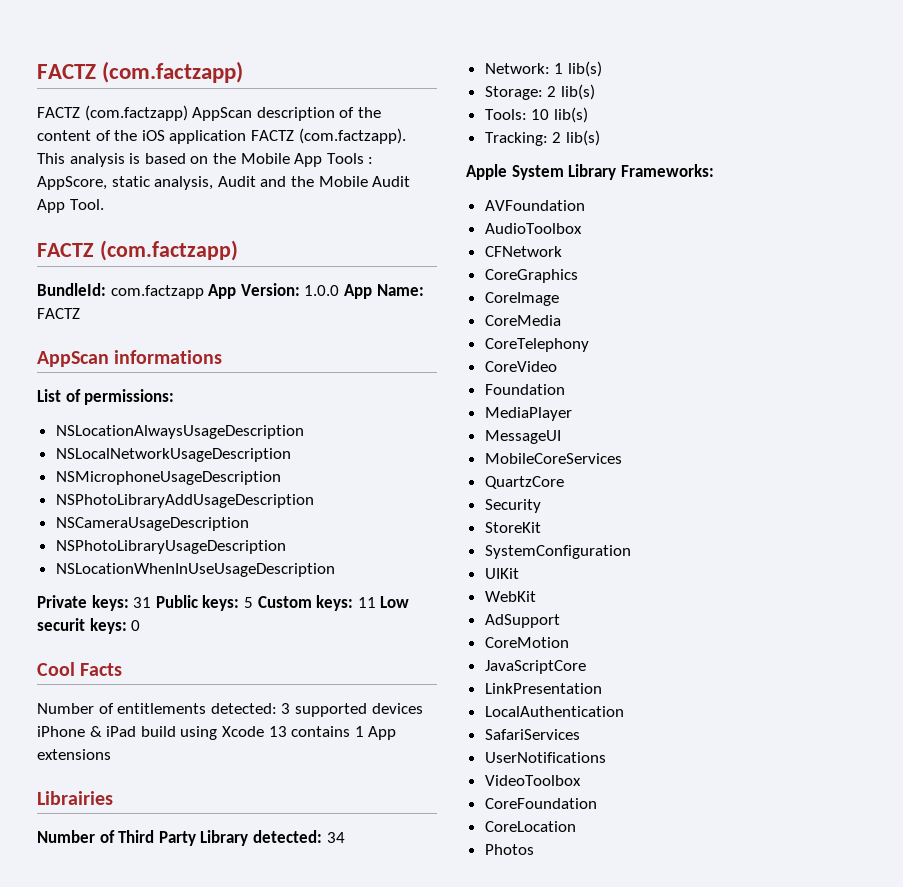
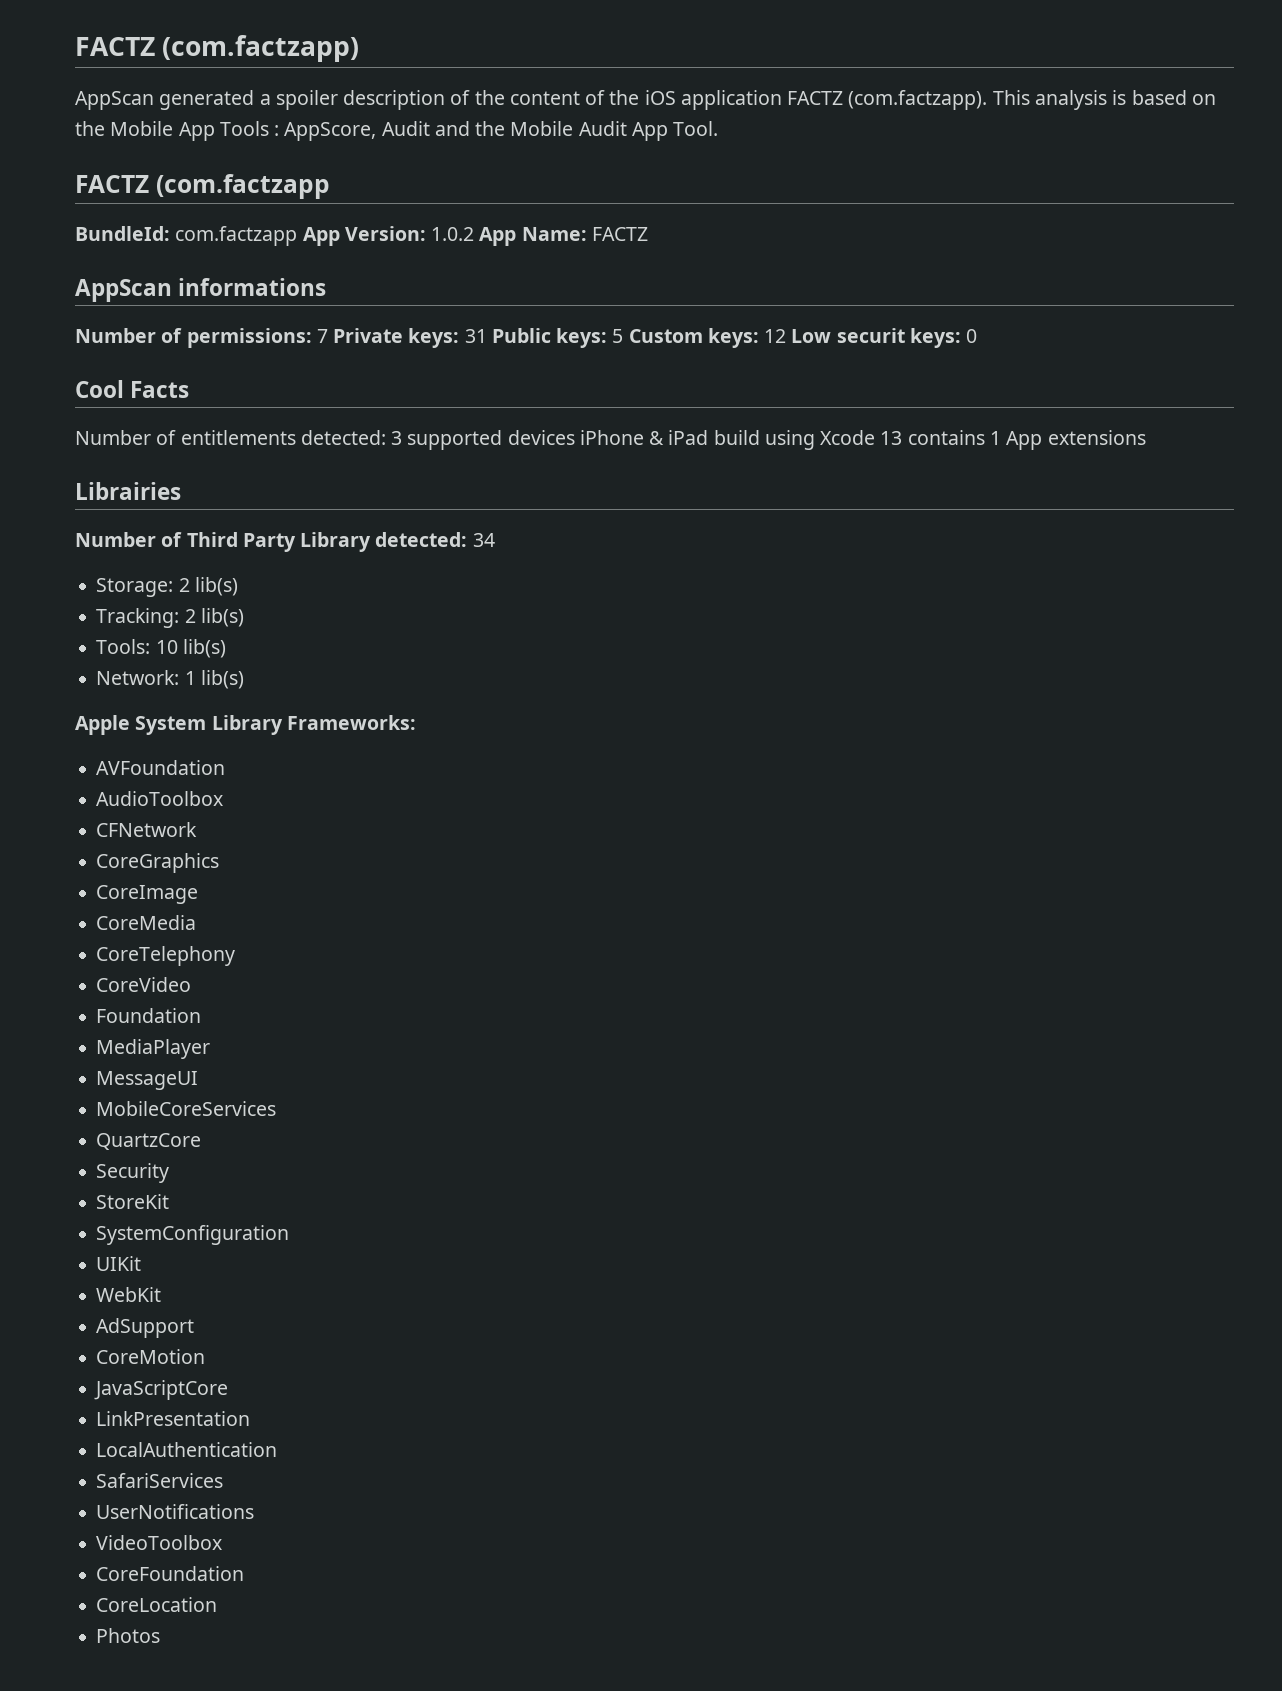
[37,61,244,83] [37,105,253,121] FACTZ (com.factzapp) // FACTZ (com.factzapp) AppScan -> [75,35,360,62] [75,90,338,110] FACTZ (com.factzapp) // AppScan generated a spoiler
[111,176,214,190] static analysis, -> (377, 131) none
[99,240,238,261] (com.factzapp) -> [155,174,330,199] (com.factzapp
[304,285,340,296] 1.0.0 -> [431,227,475,241] 1.0.2
[37,389,61,402] List -> [75,328,156,343] Number
[55,425,304,439] [55,448,291,462] [55,471,281,485] [55,494,314,508] [55,517,249,531] [55,540,286,554] [55,563,335,577] // NSLocationAlwaysUsageDescription // NSLocalNetworkUsageDescription // NSMicrophoneUsageDescription // NSPhotoLibraryAddUsageDescription // NSCameraUsageDescription // NSPhotoLibraryUsageDescription // NSLocationWhenInUseUsageDescription // -> [316,329,328,343] 7
[357,597,376,608] 11 -> [764,329,787,343] 12
[484,61,602,77] [484,86,543,100] Network: 1 lib(s) // Storage: -> [96,577,238,597] [96,608,180,628] Storage: 2 lib(s) // Tracking:
[484,132,562,146] Tracking: 2 -> [96,670,196,685] Network: 1

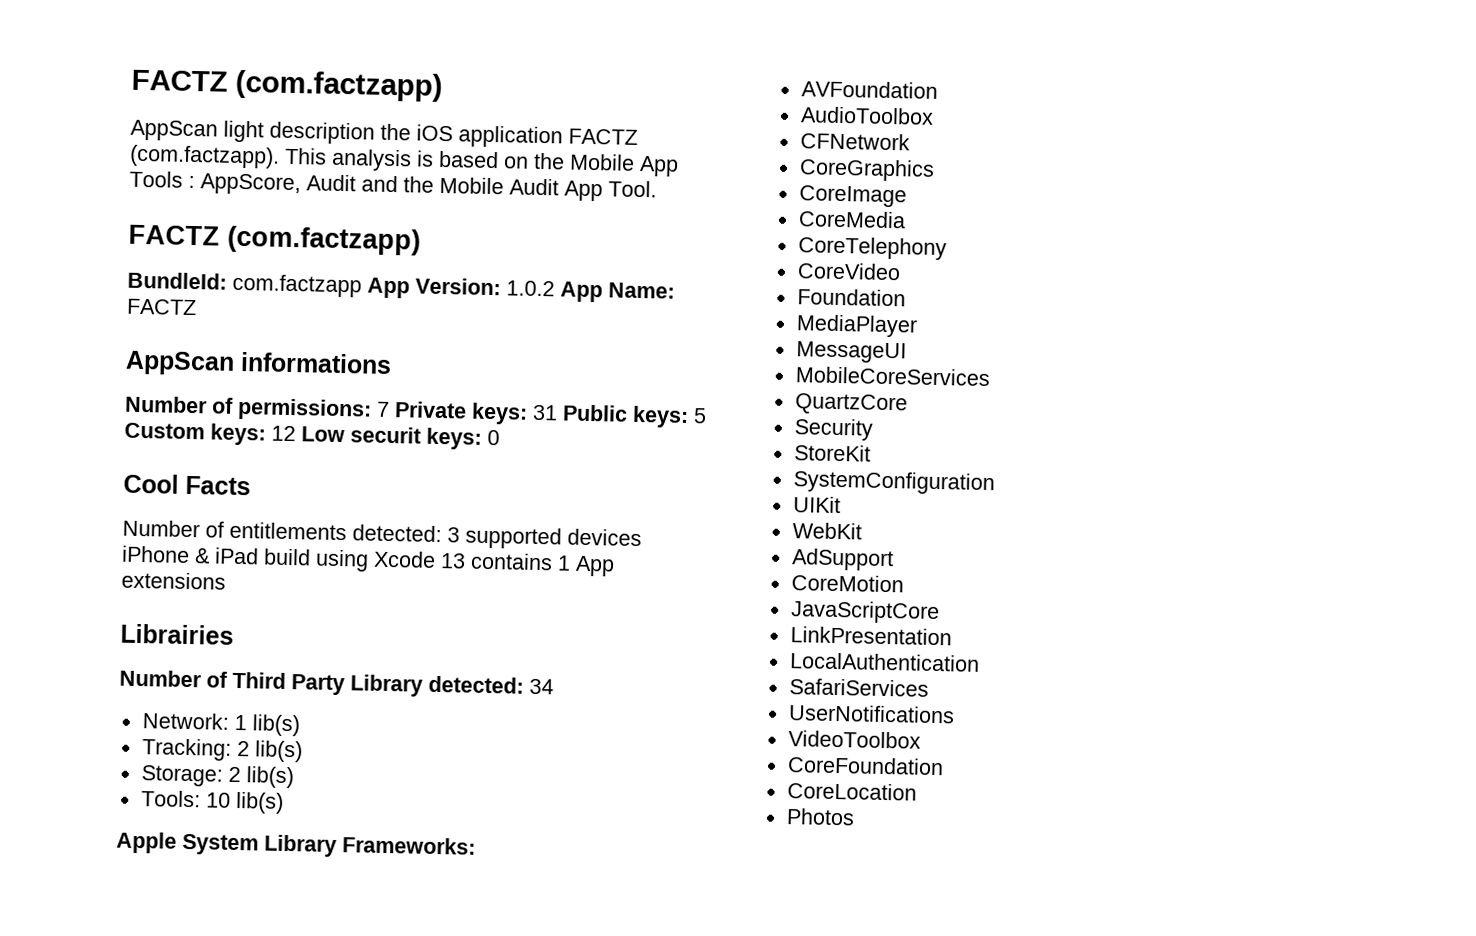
[159,90,606,110] generated a spoiler description of the content of -> [223,120,375,145] light description
[155,174,330,199] (com.factzapp -> [227,225,421,256] (com.factzapp)
[96,578,190,597] Storage: 2 -> [141,712,247,731] Network: 1
(244, 617) none -> [140,765,294,789] // Storage: 2 lib(s)
[96,670,244,689] // Network: 1 lib(s) -> (284, 802) none

